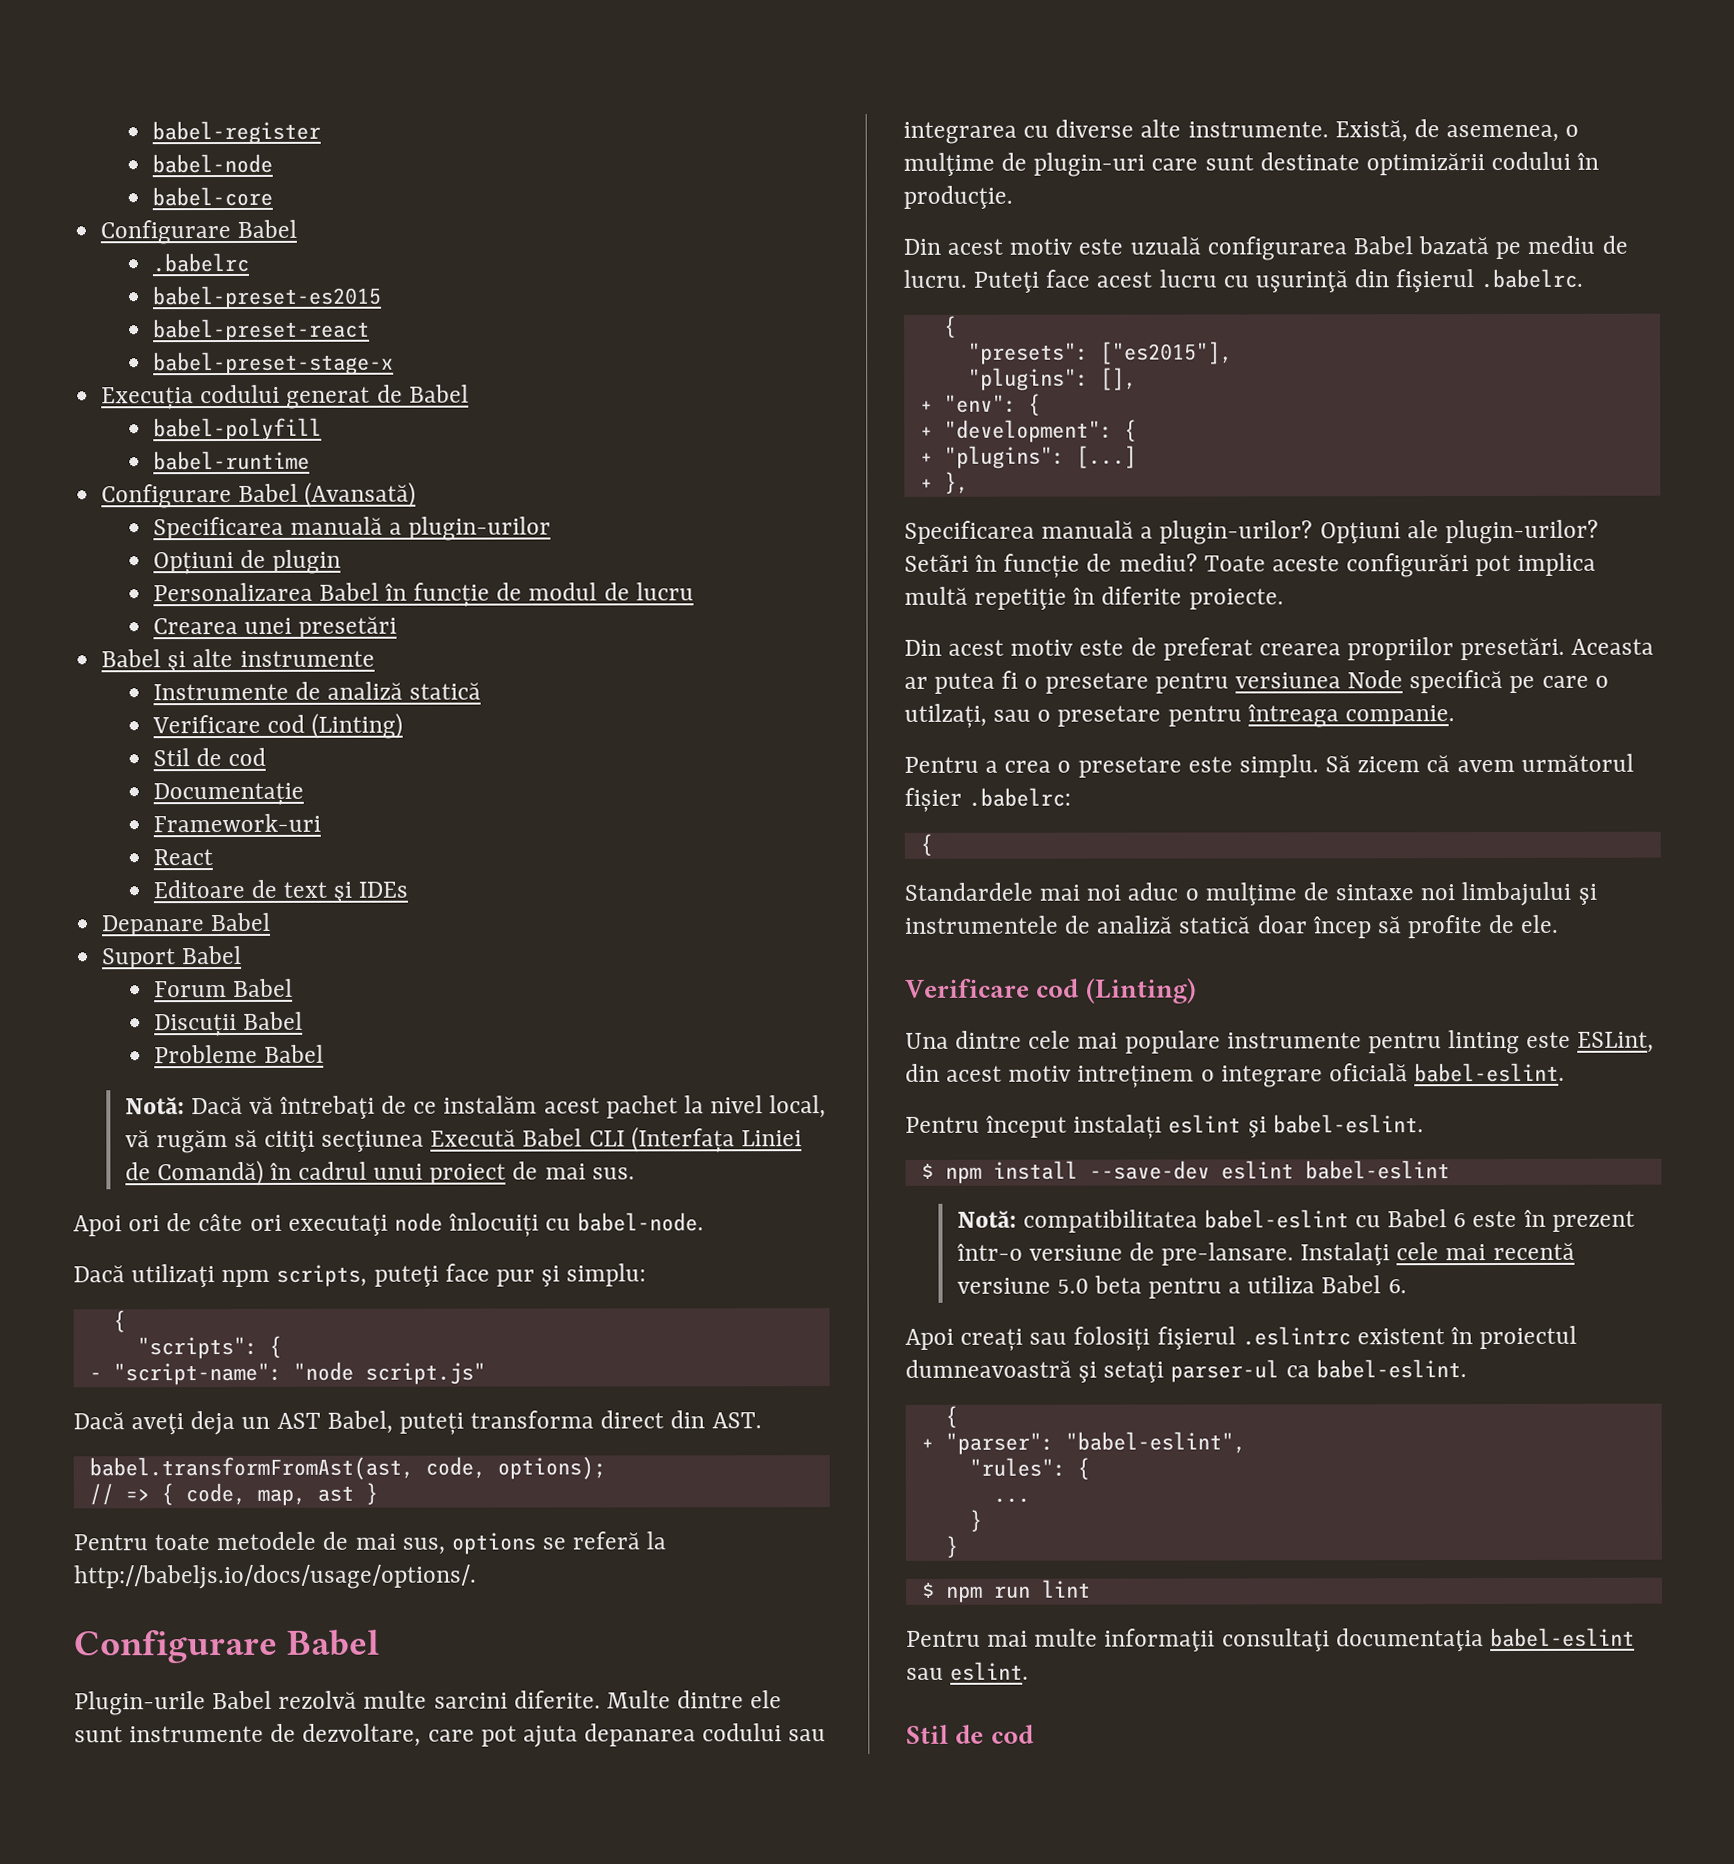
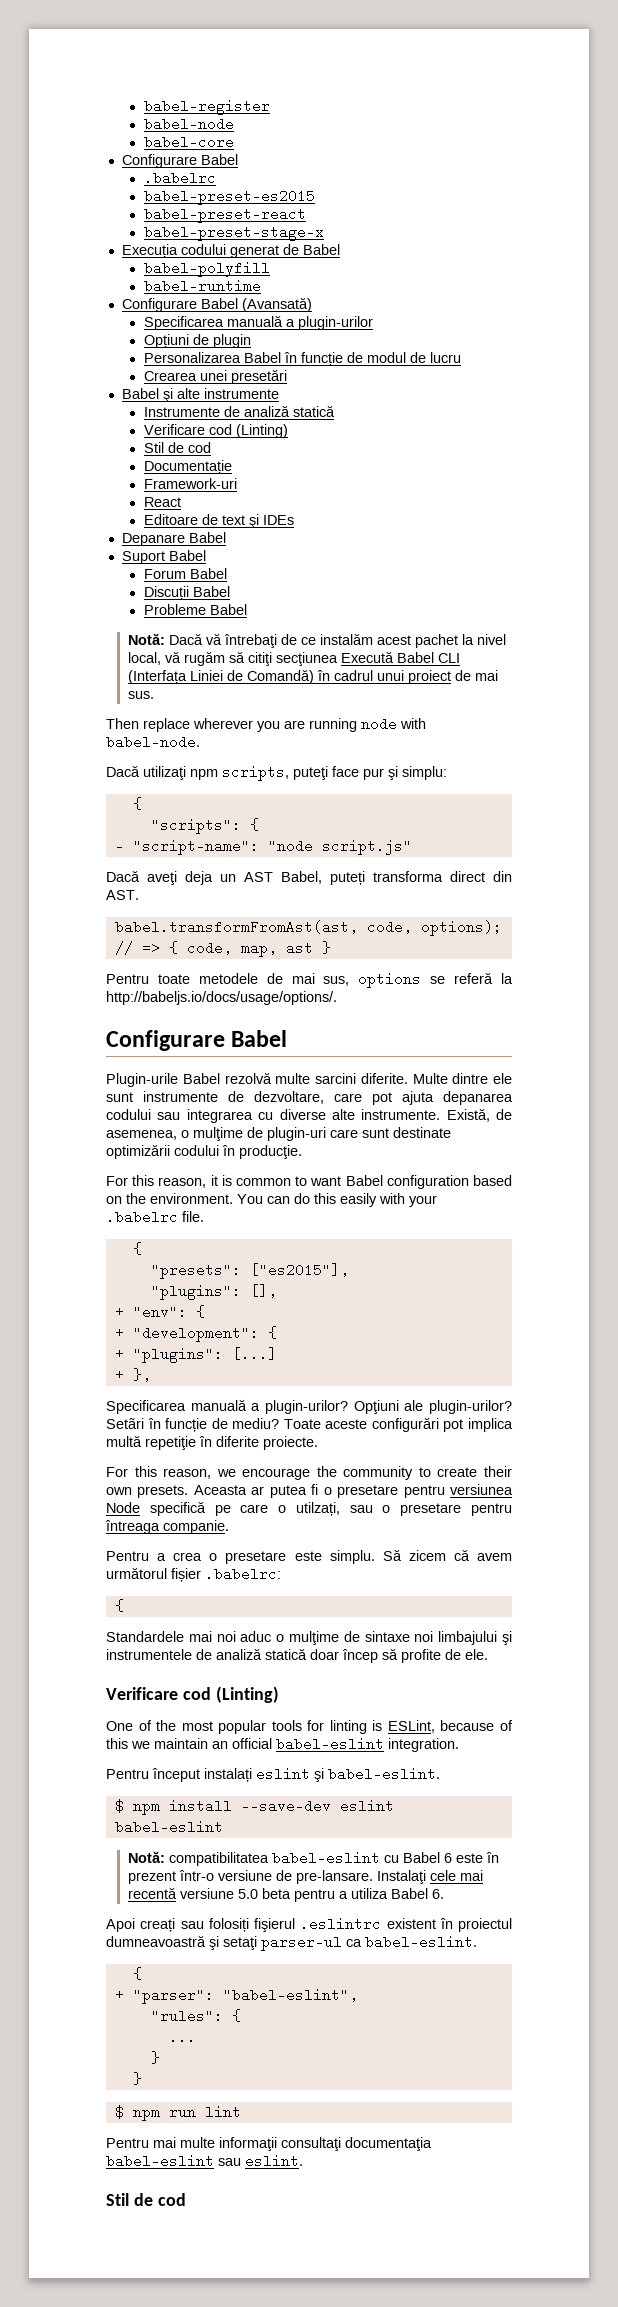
[73,1212,572,1237] Apoi ori de câte ori executaţi node înlocuiți cu -> [106,717,426,732] Then replace wherever you are running node with
[903,235,1628,261] [903,268,1584,293] Din acest motiv este uzuală configurarea Babel bazată pe mediu de lucru. Puteţi face acest lucru cu uşurinţă din fişierul .babelrc. -> [106,1175,512,1189] [106,1193,437,1207] [106,1210,204,1224] For this reason, it is common to want Babel configuration based on the environment. You can do this easily with your .babelrc file.
[904,637,1566,661] Din acest motiv este de preferat crearea propriilor presetări. -> [106,1466,512,1480] [106,1485,189,1498] For this reason, we encourage the community to create their own presets.
[905,1029,1655,1055] [905,1062,1566,1088] Una dintre cele mai populare instrumente pentru linting este ESLint, din acest motiv intreținem o integrare oficială babel-eslint. -> [106,1720,513,1734] [106,1737,459,1752] One of the most popular tools for linting is ESLint, because of this we maintain an official babel-eslint integration.

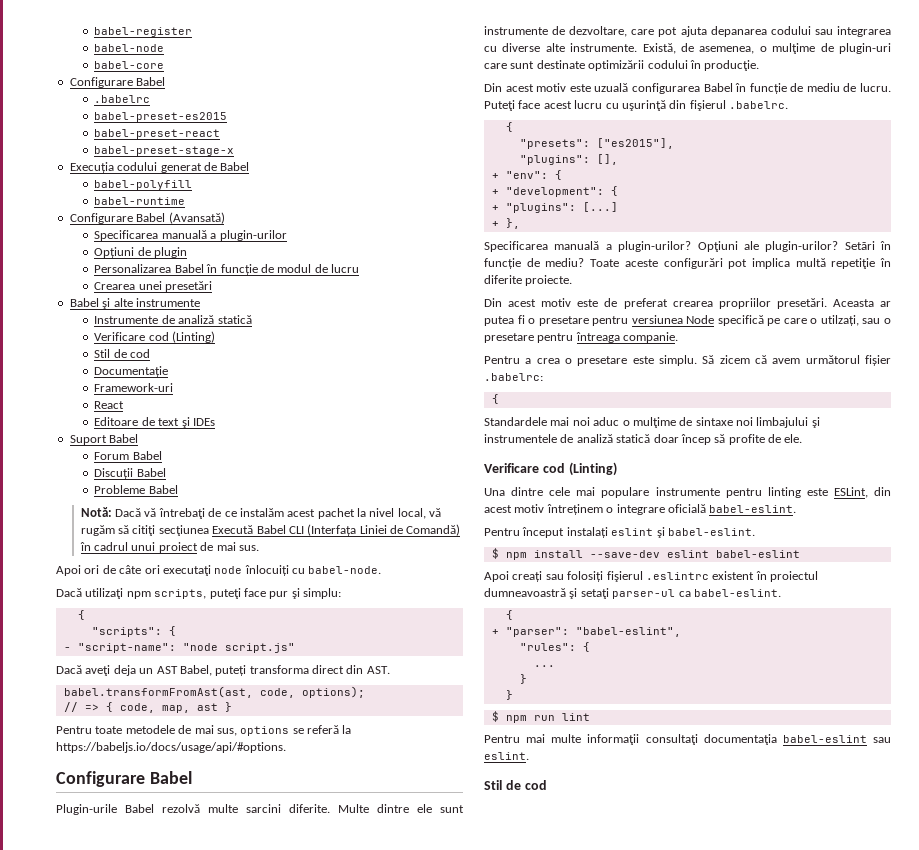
[121,532,226,546] // Depanare Babel -> (215, 422) none
[106,717,426,732] Then replace wherever you are running node with -> [56,565,305,576] Apoi ori de câte ori executaţi node înlocuiți cu
[106,991,337,1005] http://babeljs.io/docs/usage/options/. -> [56,742,286,753] https://babeljs.io/docs/usage/api/#options.
[106,1175,512,1189] [106,1193,437,1207] [106,1210,204,1224] For this reason, it is common to want Babel configuration based on the environment. You can do this easily with your .babelrc file. -> [484,83,891,94] [484,100,788,111] Din acest motiv este uzuală configurarea Babel în funcție de mediu de lucru. Puteţi face acest lucru cu uşurinţă din fişierul .babelrc.
[106,1466,512,1480] [106,1485,189,1498] For this reason, we encourage the community to create their own presets. -> [484,298,827,309] Din acest motiv este de preferat crearea propriilor presetări.
[106,1720,513,1734] [106,1737,459,1752] One of the most popular tools for linting is ESLint, because of this we maintain an official babel-eslint integration. -> [484,487,891,498] [484,504,797,515] Una dintre cele mai populare instrumente pentru linting este ESLint, din acest motiv întreținem o integrare oficială babel-eslint.
[127,1851,499,1866] [127,1870,483,1884] [127,1887,444,1902] // Notă: compatibilitatea babel-eslint cu Babel 6 este în prezent într-o versiune de pre-lansare. Instalaţi cele mai recentă versiune 5.0 beta pentru a utiliza Babel 6. -> (800, 554) none

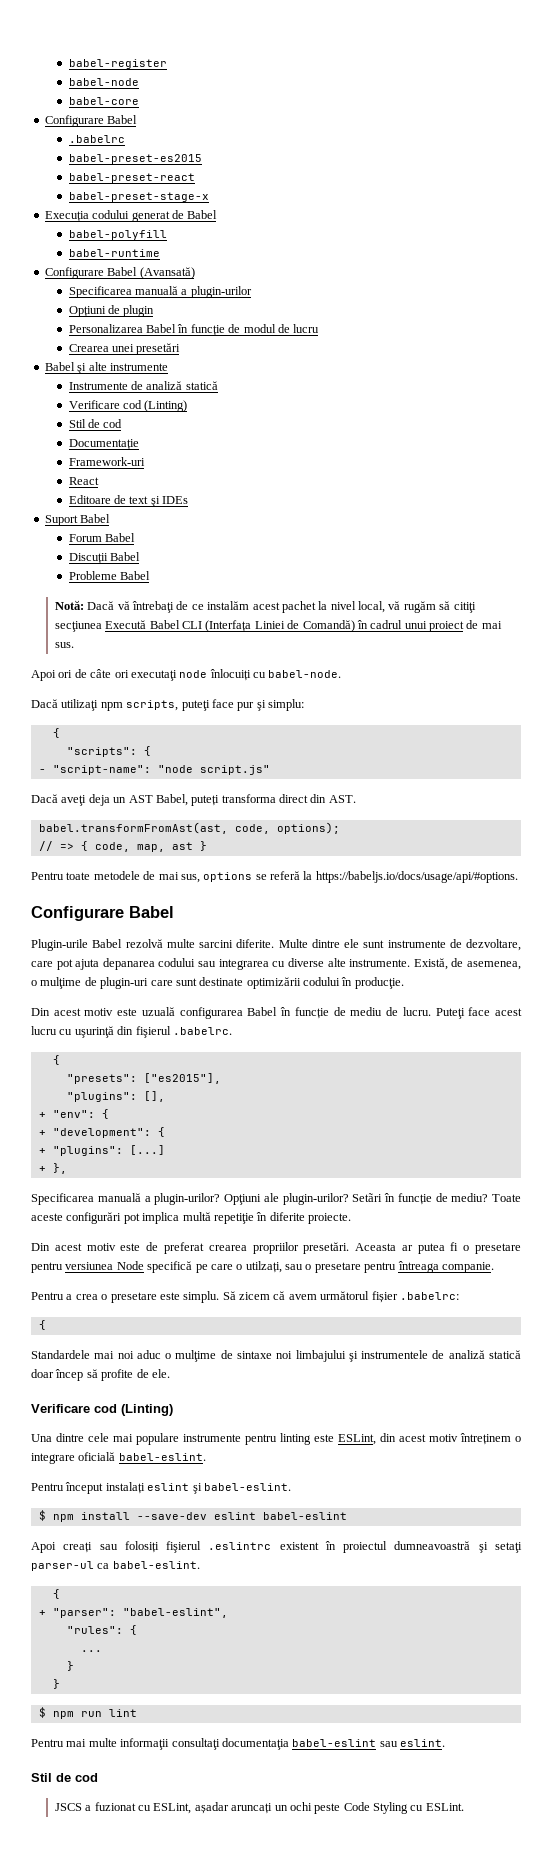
(547, 785) none -> [54,1802,464,1814] // JSCS a fuzionat cu ESLint, așadar aruncați un ochi peste Code Styling cu ESLint.

